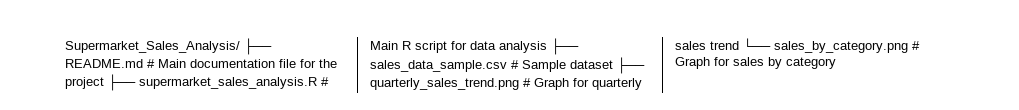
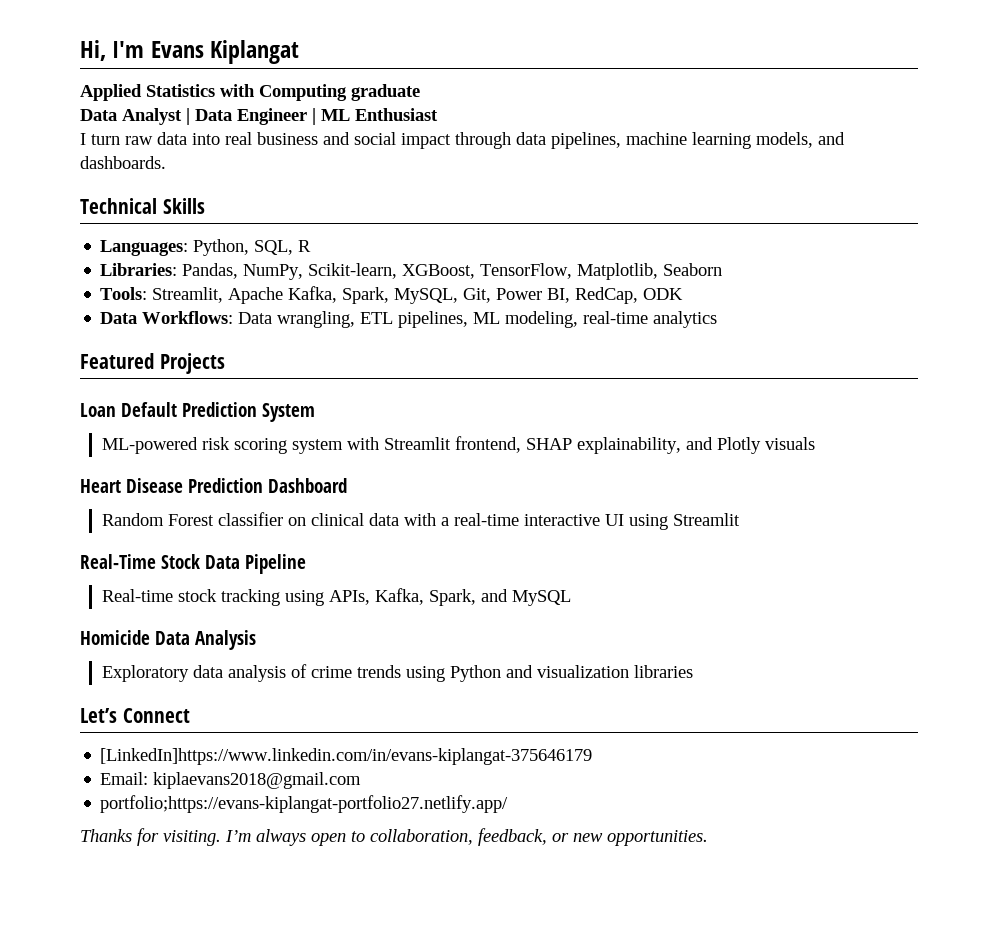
[65,38,272,55] [65,59,337,68] [65,74,329,91] [370,38,579,55] [370,57,645,74] [370,78,642,90] [675,38,920,53] [675,57,836,69] Supermarket_Sales_Analysis/ ├── README.md # Main documentation file for the project ├── supermarket_sales_analysis.R # Main R script for data analysis ├── sales_data_sample.csv # Sample dataset ├── quarterly_sales_trend.png # Graph for quarterly sales trend └── sales_by_category.png # Graph for sales by category -> [80,40,300,64] [80,84,420,101] [80,108,438,125] [80,132,845,149] [80,156,166,169] [80,198,205,214] [100,239,312,256] [100,263,723,280] [100,286,684,304] [100,311,718,328] [80,353,225,374] [80,402,316,422] [102,436,816,454] [80,478,348,493] [102,512,741,530] [80,554,307,574] [102,588,572,606] [80,630,257,650] [102,664,694,682] [80,708,190,723] [100,748,593,765] [100,772,362,789] [100,795,509,813] [80,828,708,846] Hi, I'm Evans Kiplangat // Applied Statistics with Computing graduate // Data Analyst | Data Engineer | ML Enthusiast // I turn raw data into real business and social impact through data pipelines, machine learning models, and dashboards. // Technical Skills // Languages: Python, SQL, R // Libraries: Pandas, NumPy, Scikit-learn, XGBoost, TensorFlow, Matplotlib, Seaborn // Tools: Streamlit, Apache Kafka, Spark, MySQL, Git, Power BI, RedCap, ODK // Data Workflows: Data wrangling, ETL pipelines, ML modeling, real-time analytics // Featured Projects // Loan Default Prediction System // ML-powered risk scoring system with Streamlit frontend, SHAP explainability, and Plotly visuals // Heart Disease Prediction Dashboard // Random Forest classifier on clinical data with a real-time interactive UI using Streamlit // Real-Time Stock Data Pipeline // Real-time stock tracking using APIs, Kafka, Spark, and MySQL // Homicide Data Analysis // Exploratory data analysis of crime trends using Python and visualization libraries // Let’s Connect // [LinkedIn]https://www.linkedin.com/in/evans-kiplangat-375646179 // Email: kiplaevans2018@gmail.com // portfolio;https://evans-kiplangat-portfolio27.netlify.app/ // Thanks for visiting. I’m always open to collaboration, feedback, or new opportunities.

